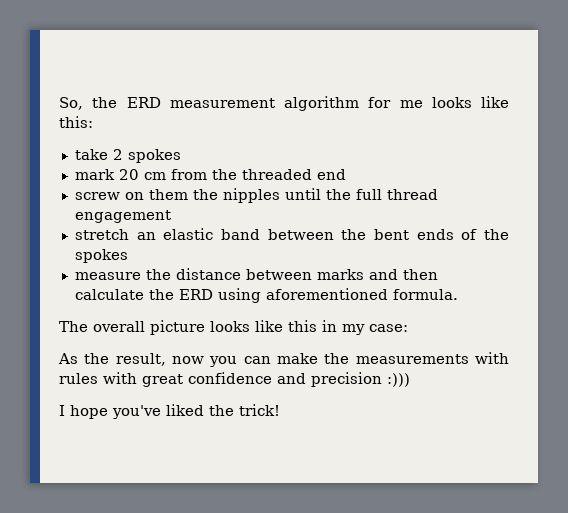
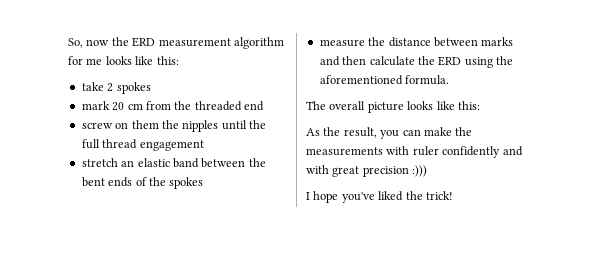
(83, 103) none -> [86,39,110,46] now
(261, 295) none -> [496,56,513,65] the
[288,320,408,335] this in my case: -> [457,101,480,110] this:
[172,356,204,364] now -> (377, 132) none
[59,372,306,387] rules with great confidence and -> [412,146,523,158] [306,165,360,177] ruler confidently and with great

